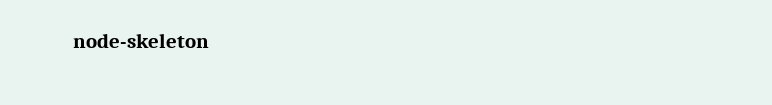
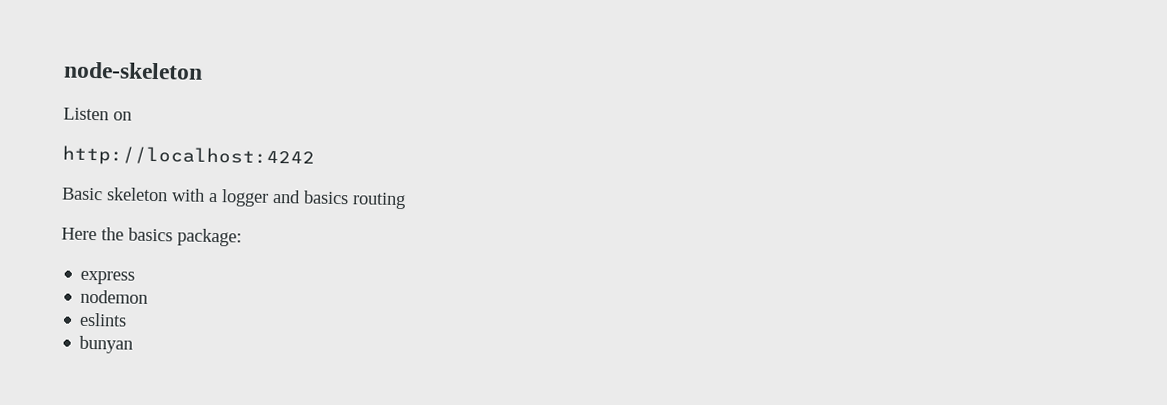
(209, 40) none -> [63,107,132,121] [62,145,315,168] [61,187,406,210] [61,227,242,247] [80,270,136,285] [80,289,149,304] [79,312,128,327] [79,335,134,354] // Listen on // http://localhost:4242 // Basic skeleton with a logger and basics routing // Here the basics package: // express // nodemon // eslints // bunyan

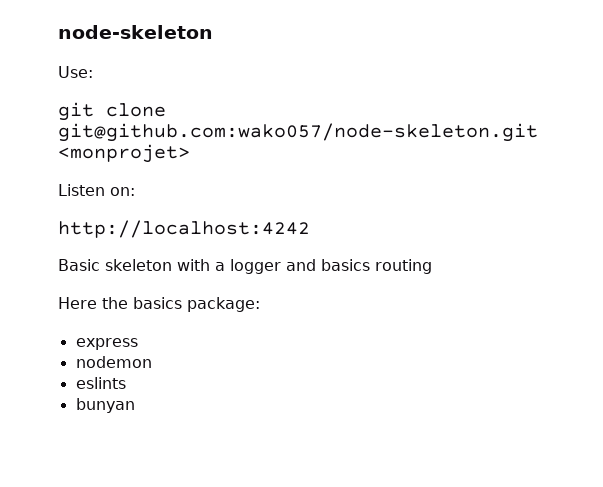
(203, 70) none -> [58,66,93,78] [58,102,166,121] [58,123,538,142] [58,144,190,163] // Use: // git clone git@github.com:wako057/node-skeleton.git <monprojet>
[113,111,132,121] on -> [110,187,135,196] on:

